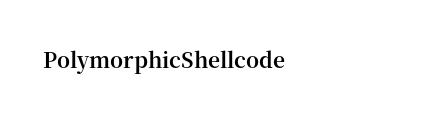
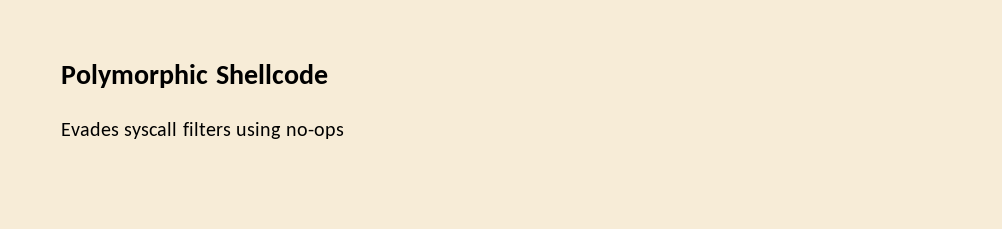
[43,50,285,74] PolymorphicShellcode -> [61,64,328,88] [61,122,344,139] Polymorphic Shellcode // Evades syscall filters using no-ops

